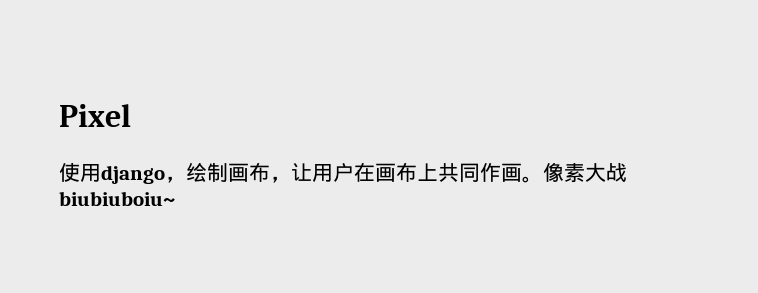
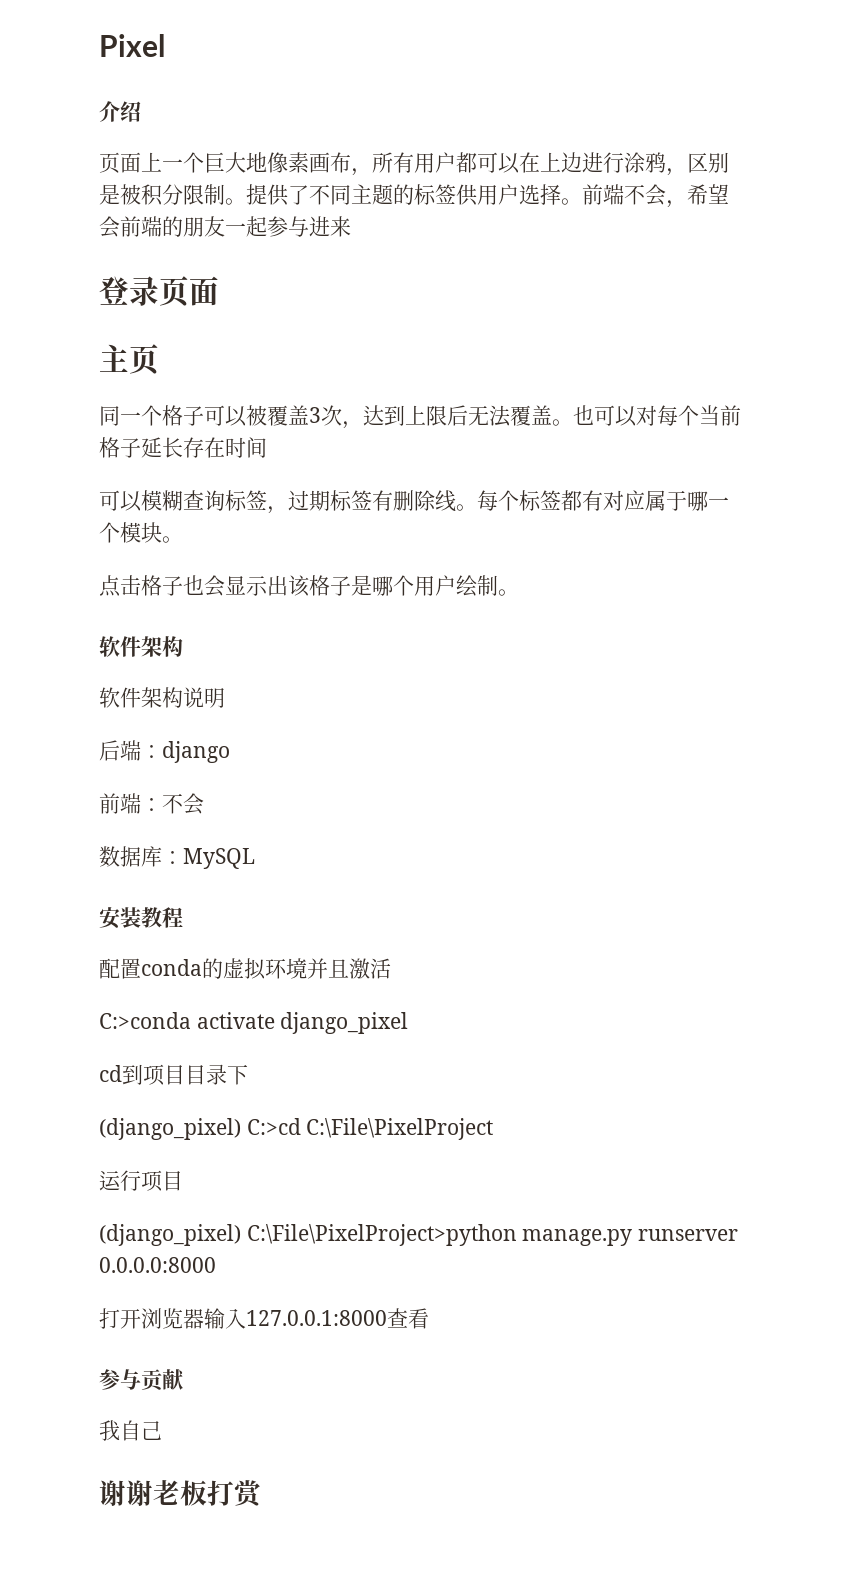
[59,162,627,184] [59,191,175,206] 使用django，绘制画布，让用户在画布上共同作画。像素大战biubiuboiu~ -> [99,101,141,122] [99,152,729,176] [99,184,729,208] [99,216,351,238] [99,276,219,307] [99,344,159,375] [99,405,741,429] [99,437,267,458] [99,490,729,514] [99,522,183,543] [99,575,519,597] [99,636,183,657] [99,687,225,708] [99,740,230,763] [99,793,204,815] [99,846,255,869] [99,907,183,929] [99,958,391,980] [99,1012,409,1034] [99,1064,248,1086] [99,1118,494,1140] [99,1170,183,1192] [99,1224,739,1246] [99,1257,216,1273] [99,1308,429,1329] [99,1369,185,1392] [99,1420,162,1441] [99,1480,264,1508] 介绍 // 页面上一个巨大地像素画布，所有用户都可以在上边进行涂鸦，区别是被积分限制。提供了不同主题的标签供用户选择。前端不会，希望会前端的朋友一起参与进来 // 登录页面 // 主页 // 同一个格子可以被覆盖3次，达到上限后无法覆盖。也可以对每个当前格子延长存在时间 // 可以模糊查询标签，过期标签有删除线。每个标签都有对应属于哪一个模块。 // 点击格子也会显示出该格子是哪个用户绘制。 // 软件架构 // 软件架构说明 // 后端：django // 前端：不会 // 数据库：MySQL // 安装教程 // 配置conda的虚拟环境并且激活 // C:>conda activate django_pixel // cd到项目目录下 // (django_pixel) C:>cd C:\File\PixelProject // 运行项目 // (django_pixel) C:\File\PixelProject>python manage.py runserver 0.0.0.0:8000 // 打开浏览器输入127.0.0.1:8000查看 // 参与贡献 // 我自己 // 谢谢老板打赏

